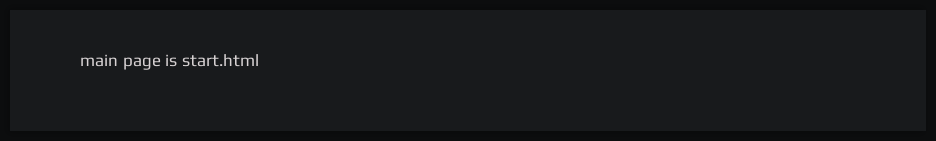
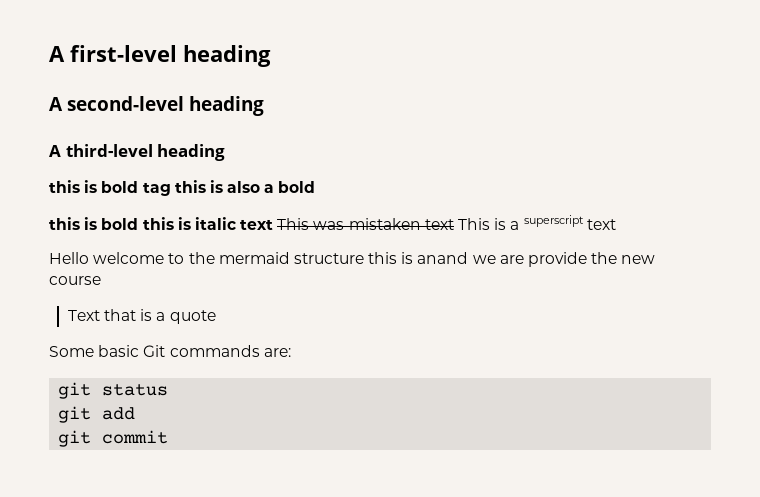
[80,54,259,70] main page is start.html -> [49,45,271,67] [49,96,265,116] [49,144,226,161] [49,180,316,196] [49,215,616,230] [49,252,656,267] [49,276,101,285] [67,309,216,324] [49,345,291,357] [58,382,169,399] [58,406,136,423] [58,430,169,447] A first-level heading // A second-level heading // A third-level heading // this is bold tag this is also a bold // this is bold this is italic text This was mistaken text This is a superscript text // Hello welcome to the mermaid structure this is anand we are provide the new course // Text that is a quote // Some basic Git commands are: // git status // git add // git commit

